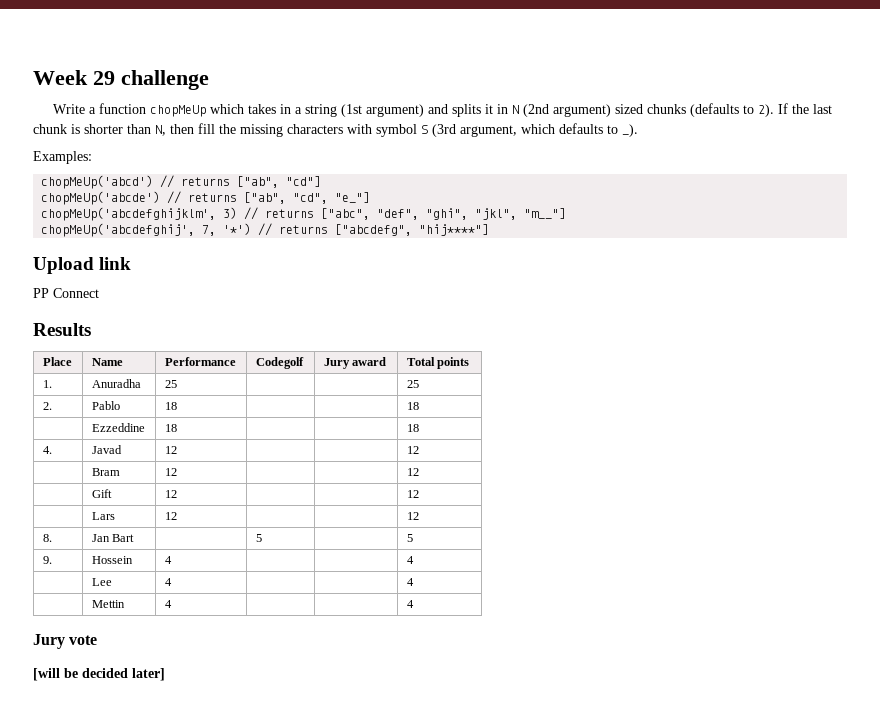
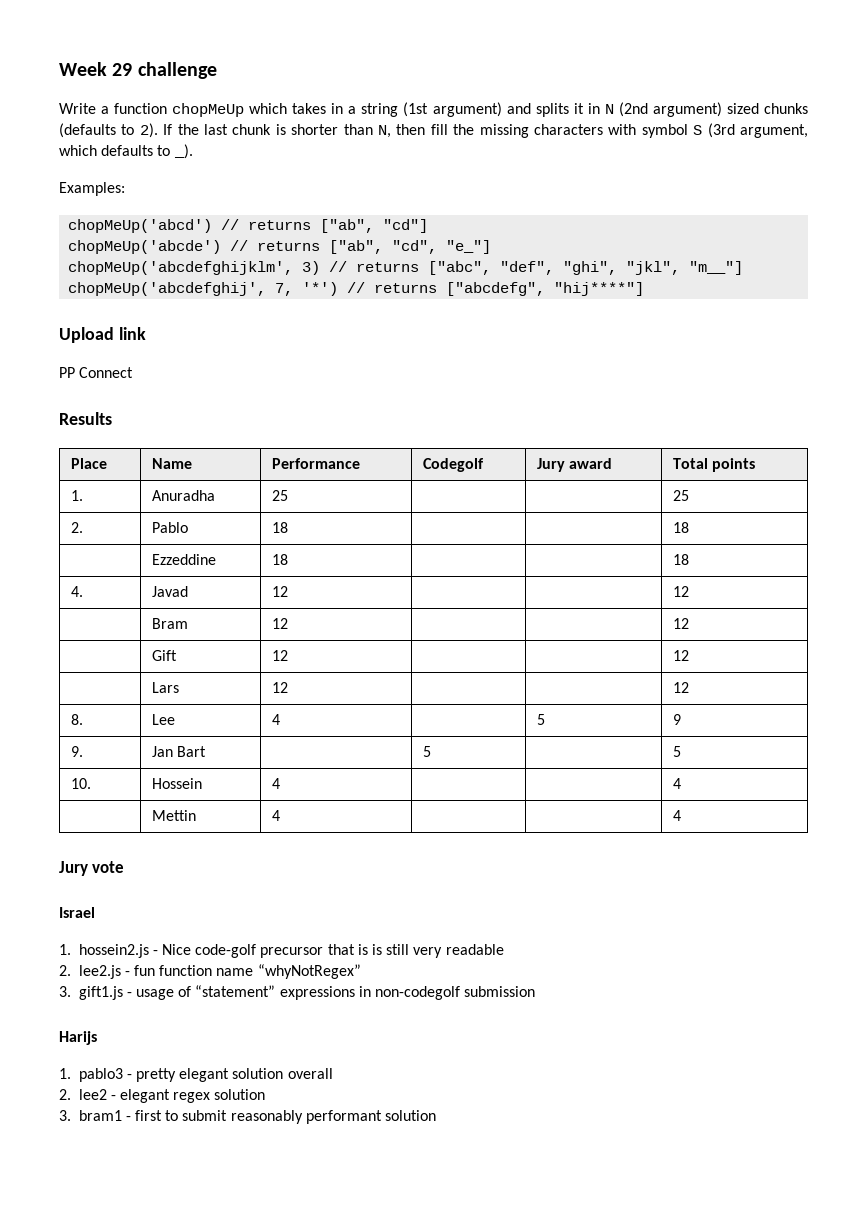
(52, 538) none -> [152,714,176,725] [272,714,281,725] [537,714,546,725] [673,714,682,725] [71,746,84,757] | Lee | 4 | | 5 | 9 // 9.
[42,556,52,564] 9. -> [71,778,92,789] 10.
[91,578,112,586] [164,578,172,586] [406,578,414,586] // | Lee | 4 | | | 4 -> (682, 783) none
[33,668,165,681] [will be decided later] -> [59,907,95,918] [59,944,504,958] [59,964,361,979] [59,985,536,1000] [59,1031,97,1045] [59,1068,333,1082] [59,1089,266,1103] [59,1110,437,1124] Israel // 1. hossein2.js - Nice code-golf precursor that is is still very readable // 2. lee2.js - fun function name “whyNotRegex” // 3. gift1.js - usage of “statement” expressions in non-codegolf submission // Harijs // 1. pablo3 - pretty elegant solution overall // 2. lee2 - elegant regex solution // 3. bram1 - first to submit reasonably performant solution

